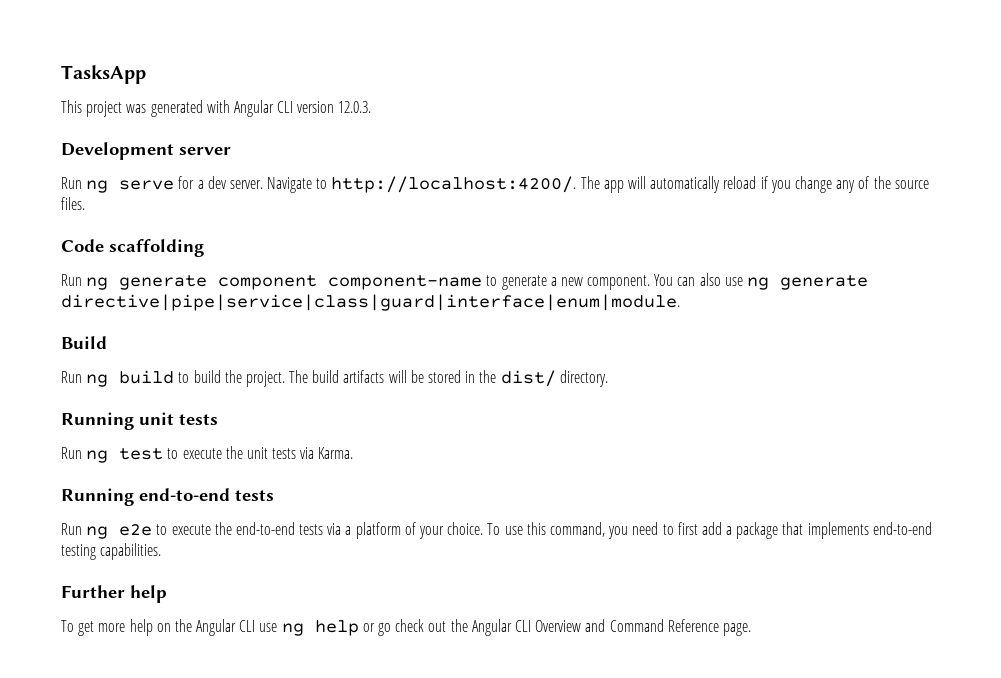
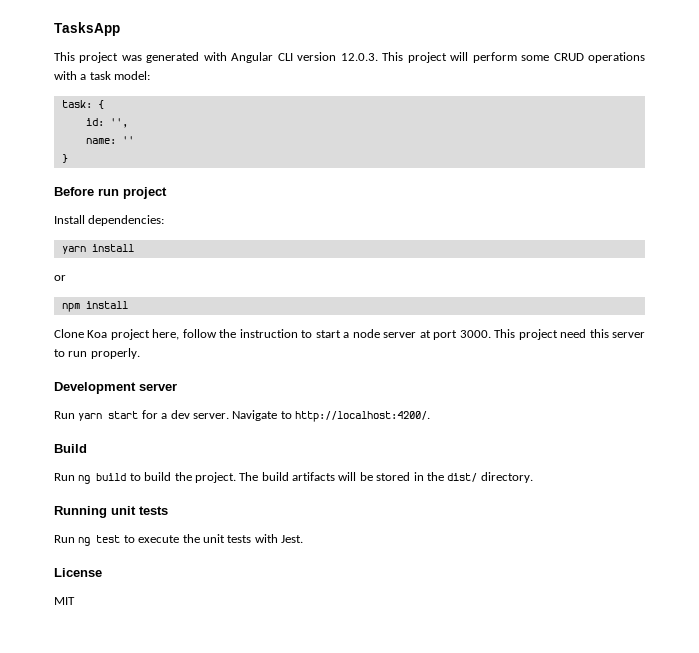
(372, 107) none -> [382,52,645,63] [54,71,151,80] [61,100,104,109] [85,118,128,128] [85,136,134,144] [61,154,68,163] [54,187,167,199] [54,215,165,226] [61,244,134,254] [54,275,66,281] [61,301,128,312] [54,329,645,340] [54,348,140,359] This project will perform some CRUD operations with a task model: // task: { // id: '', // name: '' // } // Before run project // Install dependencies: // yarn install // or // npm install // Clone Koa project here, follow the instruction to start a node server at port 3000. This project need this server to run properly.
[86,180,175,193] ng serve -> [78,411,139,421] yarn start
[580,176,929,193] [61,197,85,210] [61,239,204,257] [61,273,869,290] [61,294,680,311] The app will automatically reload if you change any of the source files. // Code scaffolding // Run ng generate component component-name to generate a new component. You can also use ng generate directive|pipe|service|class|guard|interface|enum|module. -> (430, 416) none
[300,447,354,459] [61,488,274,506] [61,522,932,539] [61,543,162,560] [61,585,167,603] [61,619,751,636] via Karma. // Running end-to-end tests // Run ng e2e to execute the end-to-end tests via a platform of your choice. To use this command, you need to first add a package that implements end-to-end testing capabilities. // Further help // To get more help on the Angular CLI use ng help or go check out the Angular CLI Overview and Command Reference page. -> [254,534,303,543] [54,568,102,577] [54,597,75,605] with Jest. // License // MIT

